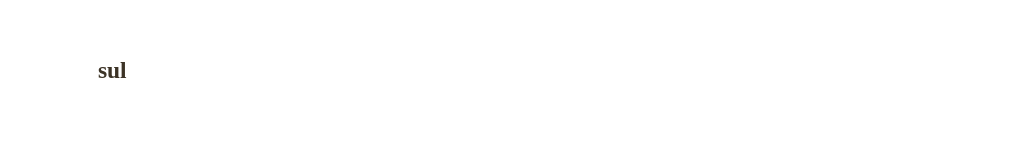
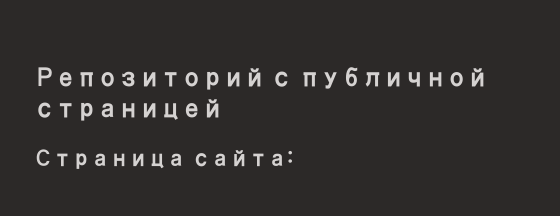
[98,62,127,78] sul -> [34,67,488,90] [34,99,223,121] [34,149,293,169] Репозиторий с публичной страницей // Страница сайта:

